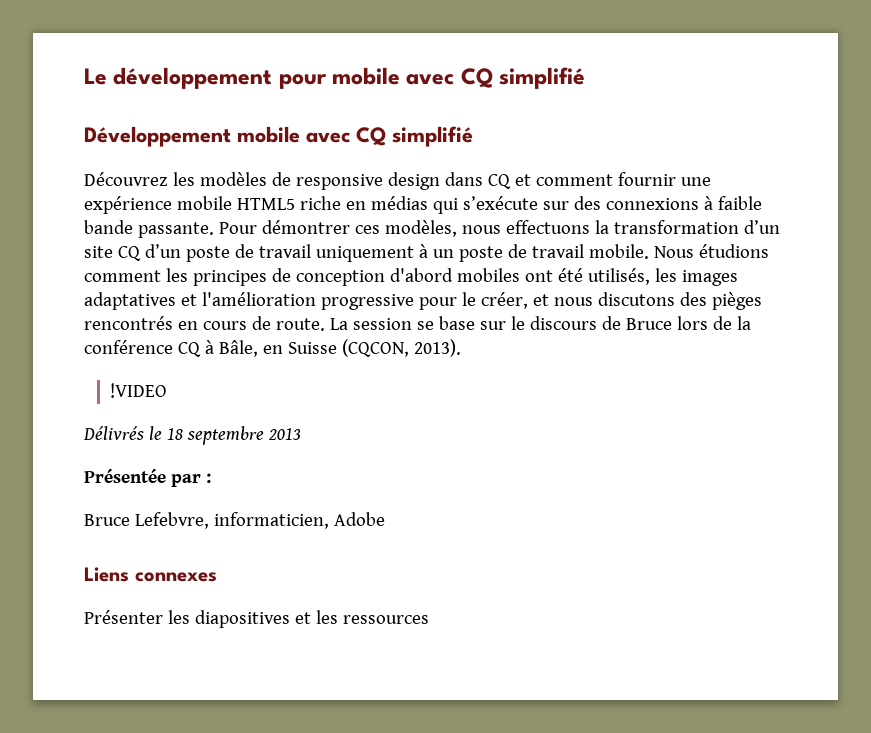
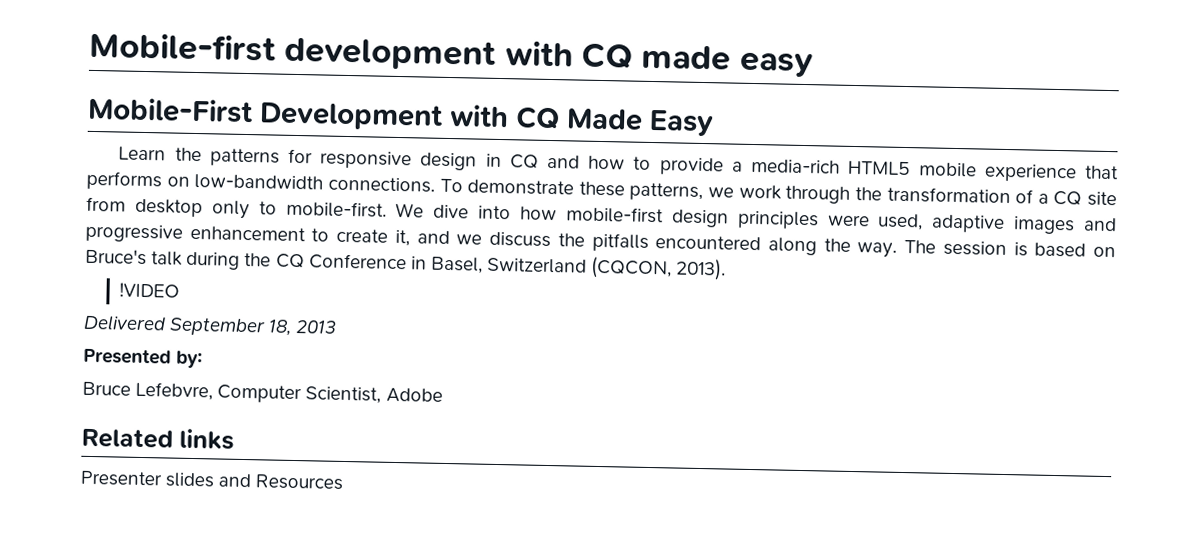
[84,67,586,89] [84,126,473,147] [84,172,711,190] [84,196,762,214] [84,220,780,238] [84,244,769,262] [84,268,738,286] [84,292,762,310] [84,316,751,331] [84,339,461,357] [109,383,167,398] [83,426,301,445] [84,469,211,487] Le développement pour mobile avec CQ simplifié // Développement mobile avec CQ simplifié // Découvrez les modèles de responsive design dans CQ et comment fournir une expérience mobile HTML5 riche en médias qui s’exécute sur des connexions à faible bande passante. Pour démontrer ces modèles, nous effectuons la transformation d’un site CQ d’un poste de travail uniquement à un poste de travail mobile. Nous étudions comment les principes de conception d'abord mobiles ont été utilisés, les images adaptatives et l'amélioration progressive pour le créer, et nous discutons des pièges rencontrés en cours de route. La session se base sur le discours de Bruce lors de la conférence CQ à Bâle, en Suisse (CQCON, 2013). // !VIDEO // Délivrés le 18 septembre 2013 // Présentée par : -> [89,31,814,78] [87,96,714,137] [118,146,1120,183] [86,170,1117,207] [86,196,1117,235] [85,223,1116,258] [85,248,727,281] [119,282,181,298] [83,314,338,337] [83,348,204,369] Mobile-first development with CQ made easy // Mobile-First Development with CQ Made Easy // Learn the patterns for responsive design in CQ and how to provide a media-rich HTML5 mobile experience that performs on low-bandwidth connections. To demonstrate these patterns, we work through the transformation of a CQ site from desktop only to mobile-first. We dive into how mobile-first design principles were used, adaptive images and progressive enhancement to create it, and we discuss the pitfalls encountered along the way. The session is based on Bruce's talk during the CQ Conference in Basel, Switzerland (CQCON, 2013). // !VIDEO // Delivered September 18, 2013 // Presented by:
[213,512,329,529] informaticien, -> [217,384,382,404] Computer Scientist,
[84,567,217,582] [84,610,429,628] Liens connexes // Présenter les diapositives et les ressources -> [81,428,234,450] [80,470,344,490] Related links // Presenter slides and Resources

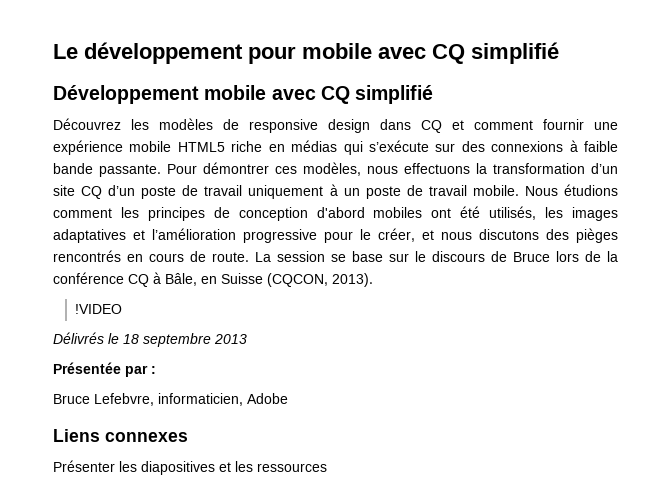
[89,31,814,78] [87,96,714,137] [118,146,1120,183] [86,170,1117,207] [86,196,1117,235] [85,223,1116,258] [85,248,727,281] [119,282,181,298] [83,314,338,337] [83,348,204,369] Mobile-first development with CQ made easy // Mobile-First Development with CQ Made Easy // Learn the patterns for responsive design in CQ and how to provide a media-rich HTML5 mobile experience that performs on low-bandwidth connections. To demonstrate these patterns, we work through the transformation of a CQ site from desktop only to mobile-first. We dive into how mobile-first design principles were used, adaptive images and progressive enhancement to create it, and we discuss the pitfalls encountered along the way. The session is based on Bruce's talk during the CQ Conference in Basel, Switzerland (CQCON, 2013). // !VIDEO // Delivered September 18, 2013 // Presented by: -> [53,42,559,64] [53,85,434,104] [53,118,618,133] [53,140,618,155] [53,162,618,177] [53,184,618,199] [53,206,619,221] [53,228,618,243] [53,250,618,262] [53,272,373,287] [74,304,122,314] [53,332,247,347] [53,362,156,377] Le développement pour mobile avec CQ simplifié // Développement mobile avec CQ simplifié // Découvrez les modèles de responsive design dans CQ et comment fournir une expérience mobile HTML5 riche en médias qui s’exécute sur des connexions à faible bande passante. Pour démontrer ces modèles, nous effectuons la transformation d’un site CQ d’un poste de travail uniquement à un poste de travail mobile. Nous étudions comment les principes de conception d'abord mobiles ont été utilisés, les images adaptatives et l’amélioration progressive pour le créer, et nous discutons des pièges rencontrés en cours de route. La session se base sur le discours de Bruce lors de la conférence CQ à Bâle, en Suisse (CQCON, 2013). // !VIDEO // Délivrés le 18 septembre 2013 // Présentée par :
[217,384,382,404] Computer Scientist, -> [158,393,243,406] informaticien,
[81,428,234,450] [80,470,344,490] Related links // Presenter slides and Resources -> [53,429,188,442] [53,460,327,475] Liens connexes // Présenter les diapositives et les ressources

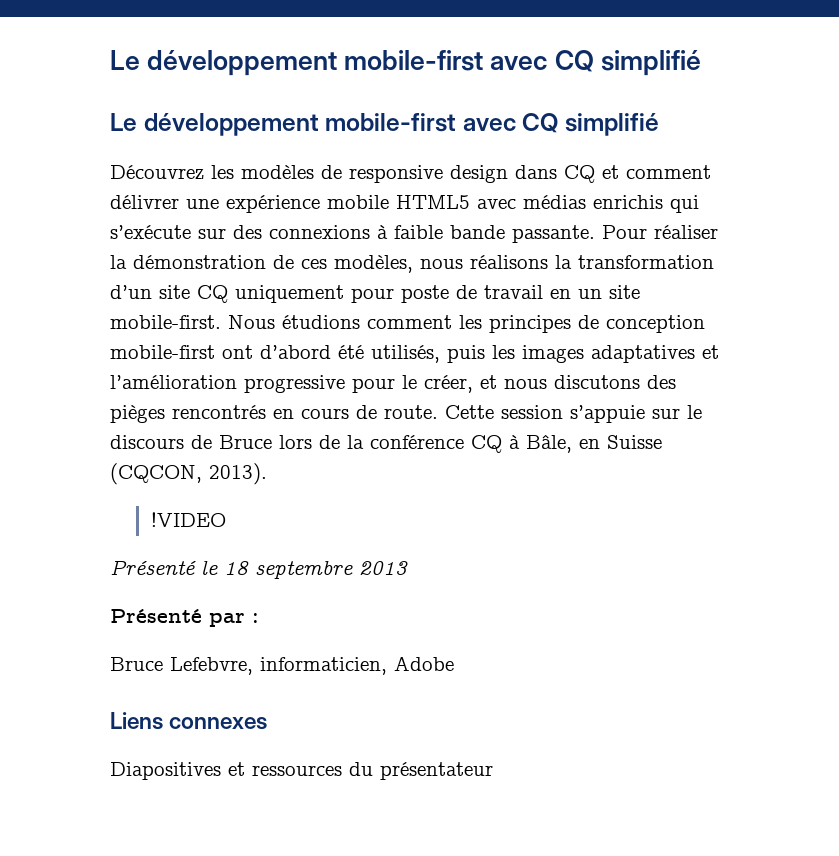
[53,42,559,64] [53,85,267,104] Le développement pour mobile avec CQ simplifié // Développement mobile -> [110,50,701,76] [110,113,457,136] Le développement mobile-first avec CQ simplifié // Le développement mobile-first
[543,119,584,130] fournir -> [110,195,179,209] délivrer
[231,140,338,152] riche en médias -> [477,195,663,209] avec médias enrichis
[203,162,269,174] démontrer -> [654,225,718,239] [110,255,294,269] réaliser la démonstration de
[404,163,470,174] effectuons -> [470,255,548,269] réalisons
[108,184,519,199] d’un poste de travail uniquement à un poste de travail mobile. -> [235,285,640,303] [110,315,221,329] uniquement pour poste de travail en un site mobile-first.
[316,207,452,218] d'abord mobiles ont -> [110,345,331,359] mobile-first ont d’abord
(537, 213) none -> [447,345,485,363] puis
[255,251,383,262] La session se base -> [445,405,645,423] Cette session s’appuie
[53,332,104,344] Délivrés -> [110,560,196,575] Présenté
[53,362,121,374] Présentée -> [110,609,202,623] Présenté
[53,460,327,475] Présenter les diapositives et les ressources -> [110,762,493,780] Diapositives et ressources du présentateur

